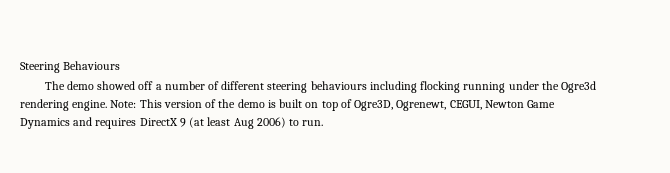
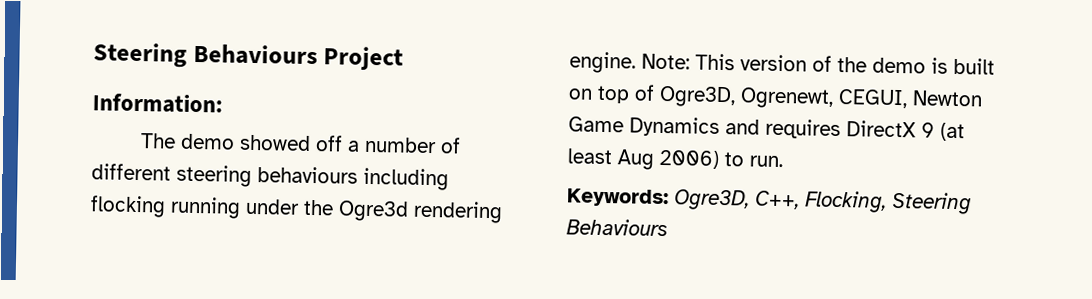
[20,61,121,73] Steering Behaviours -> [93,42,404,71] [92,93,223,114] Steering Behaviours Project // Information:
(324, 123) none -> [567,188,972,215] [566,218,668,237] // Keywords: Ogre3D, C++, Flocking, Steering Behaviours

